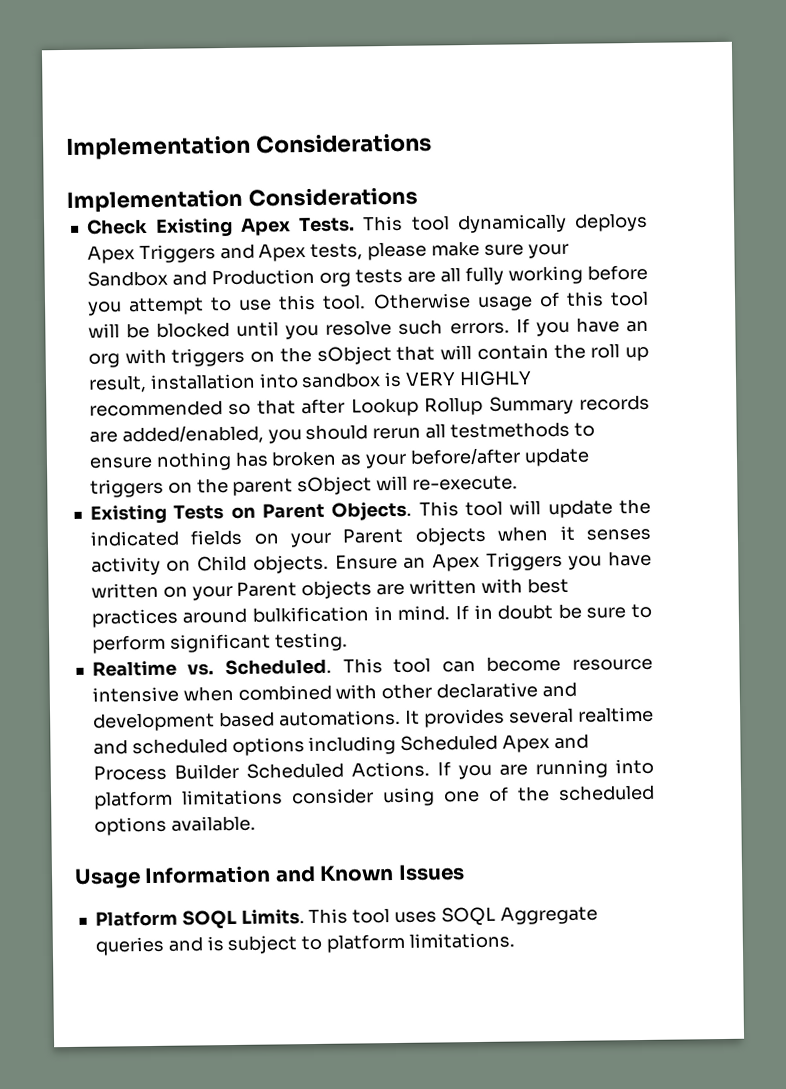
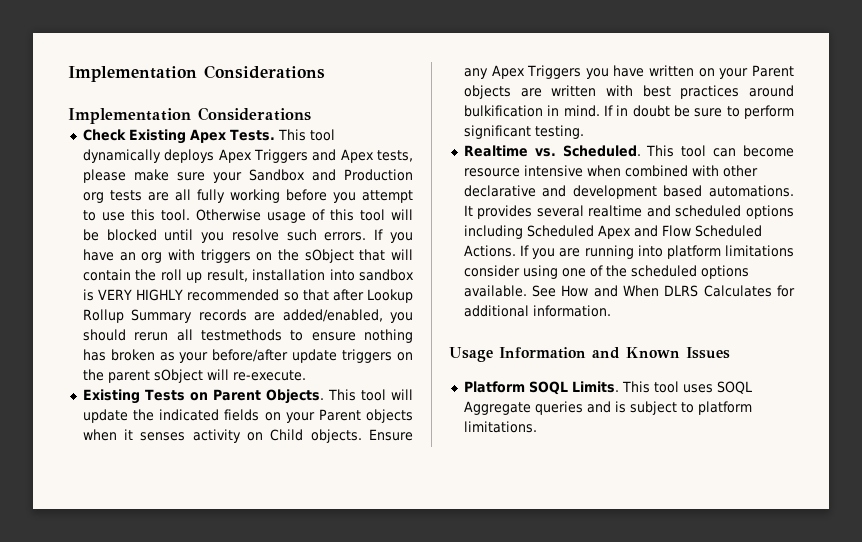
[403,557,427,569] an -> [463,68,488,79] any
[92,763,239,781] Process Builder -> [661,225,691,237] Flow
(256, 823) none -> [532,285,795,297] [463,305,611,317] See How and When DLRS Calculates for additional information.

